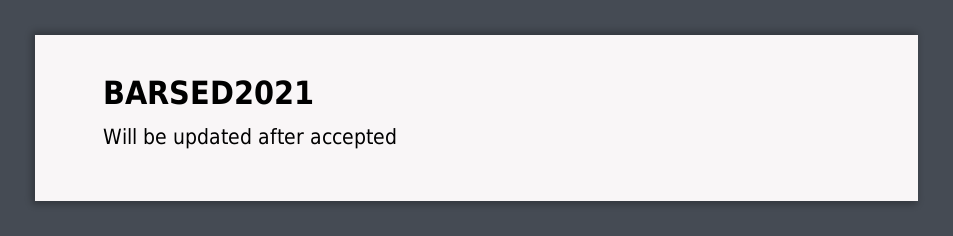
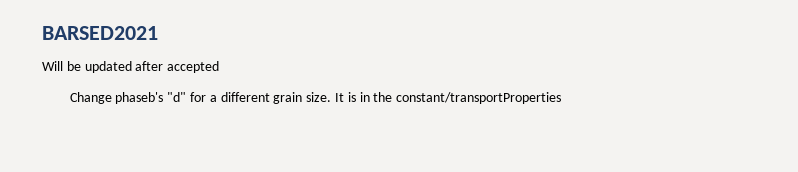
(397, 138) none -> [69,92,562,104] // Change phaseb's "d" for a different grain size. It is in the constant/transportProperties

